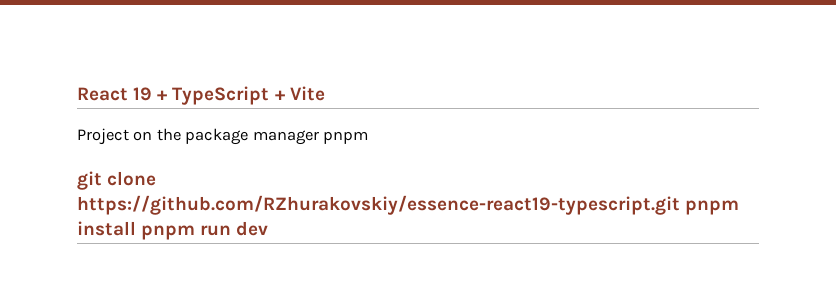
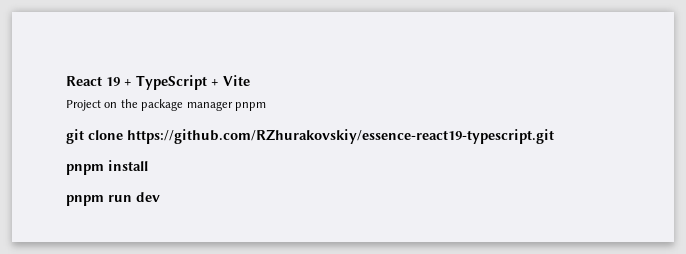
(680, 205) none -> (554, 136) //
(136, 228) none -> (148, 165) //

